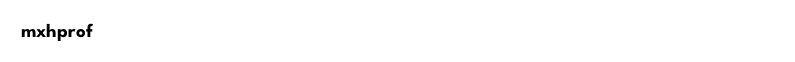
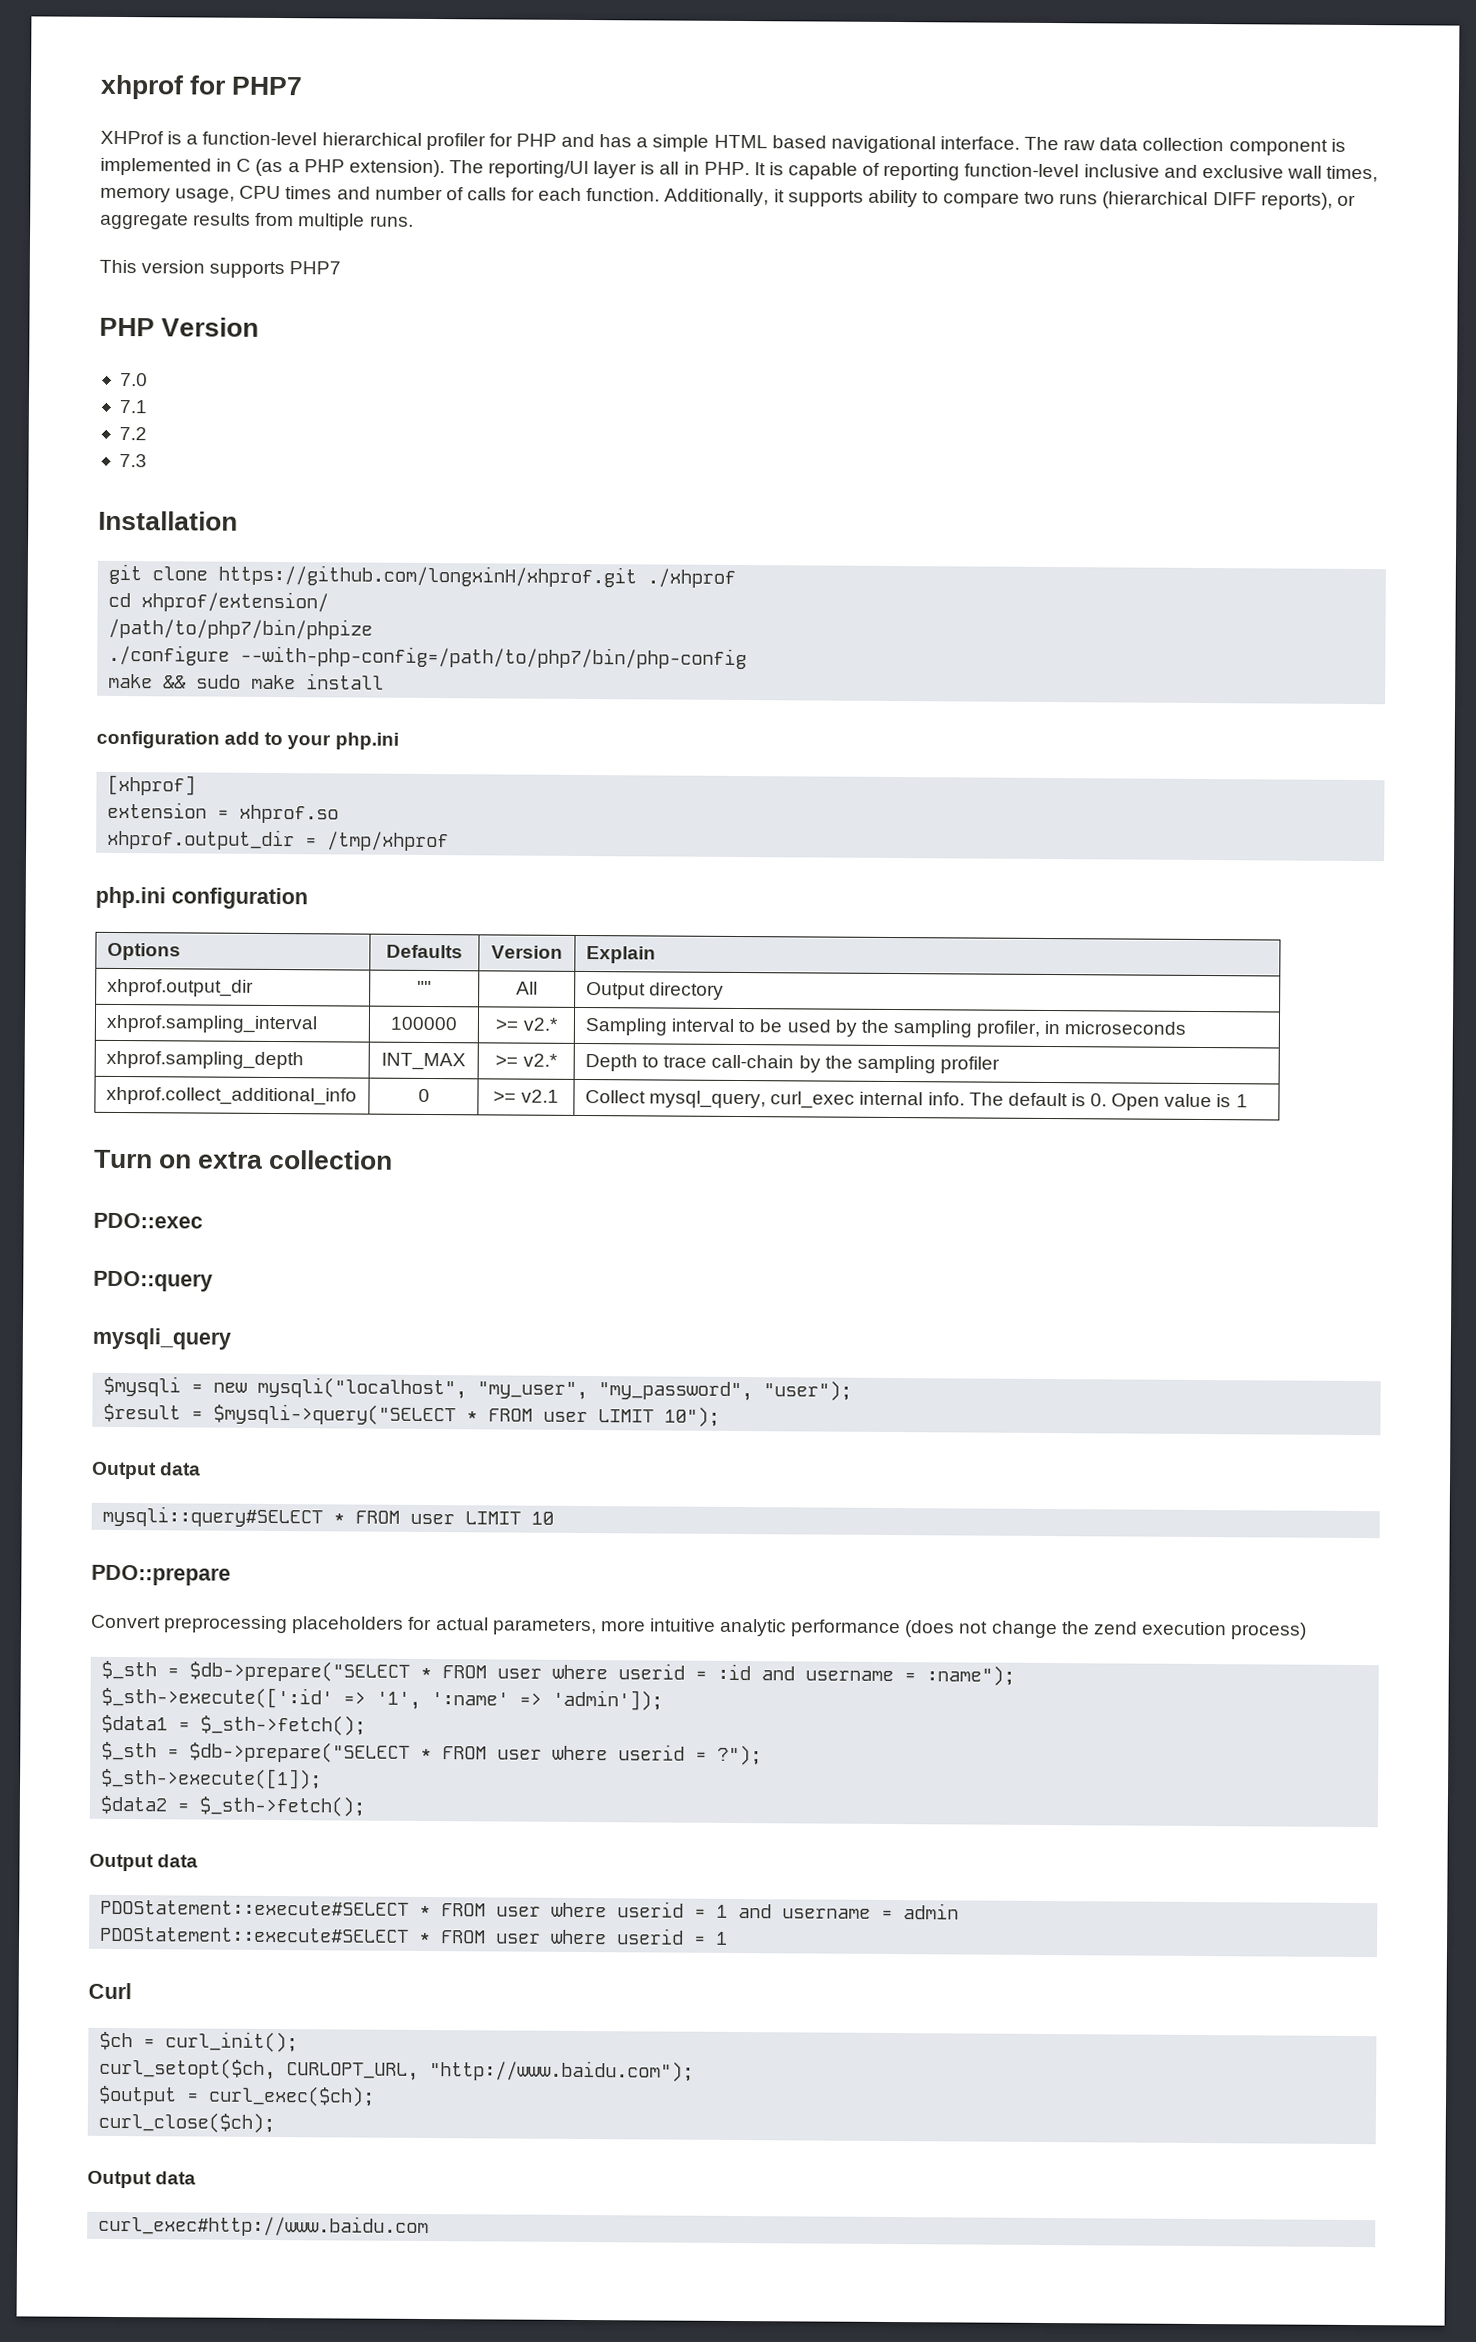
[21,23,94,41] mxhprof -> [100,74,304,100] [100,130,1346,156] [100,157,1379,183] [100,185,1356,210] [100,212,414,231] [99,259,342,279] [99,317,260,337] [119,372,148,387] [118,399,147,414] [118,426,147,441] [118,453,147,468] [98,510,238,531] [108,563,737,588] [108,591,330,613] [108,617,374,640] [108,644,748,670] [108,673,385,690] [96,730,399,750] [107,774,197,796] [107,801,340,824] [107,828,450,852] [95,886,308,910] [106,942,181,961] [386,944,463,959] [491,945,563,959] [585,946,656,964] [106,978,254,997] [417,980,432,995] [516,981,538,995] [585,982,725,1000] [105,1014,317,1034] [390,1016,457,1031] [495,1017,558,1031] [584,1018,1187,1038] [105,1050,304,1070] [381,1052,466,1071] [495,1053,558,1067] [584,1054,1000,1074] [105,1086,357,1106] [417,1088,430,1103] [493,1089,559,1103] [584,1090,1248,1111] [94,1149,394,1170] [93,1212,203,1229] [93,1270,213,1292] [92,1327,231,1350] [103,1375,853,1402] [103,1403,721,1427] [91,1461,202,1480] [102,1505,555,1528] [91,1564,231,1586] [91,1614,1308,1640] [101,1660,1016,1686] [101,1686,664,1711] [101,1714,367,1736] [101,1741,763,1766] [101,1767,323,1790] [100,1795,366,1817] [89,1853,199,1872] [100,1899,960,1920] [100,1926,729,1945] [88,1982,132,2000] [99,2031,299,2053] [99,2057,695,2082] [98,2085,376,2107] [98,2111,276,2134] [87,2170,197,2189] [98,2214,430,2238] xhprof for PHP7 // XHProf is a function-level hierarchical profiler for PHP and has a simple HTML based navigational interface. The raw data collection component is implemented in C (as a PHP extension). The reporting/UI layer is all in PHP. It is capable of reporting function-level inclusive and exclusive wall times, memory usage, CPU times and number of calls for each function. Additionally, it supports ability to compare two runs (hierarchical DIFF reports), or aggregate results from multiple runs. // This version supports PHP7 // PHP Version // 7.0 // 7.1 // 7.2 // 7.3 // Installation // git clone https://github.com/longxinH/xhprof.git ./xhprof // cd xhprof/extension/ // /path/to/php7/bin/phpize // ./configure --with-php-config=/path/to/php7/bin/php-config // make && sudo make install // configuration add to your php.ini // [xhprof] // extension = xhprof.so // xhprof.output_dir = /tmp/xhprof // php.ini configuration // Options | Defaults | Version | Explain // xhprof.output_dir | "" | All | Output directory // xhprof.sampling_interval | 100000 | >= v2.* | Sampling interval to be used by the sampling profiler, in microseconds // xhprof.sampling_depth | INT_MAX | >= v2.* | Depth to trace call-chain by the sampling profiler // xhprof.collect_additional_info | 0 | >= v2.1 | Collect mysql_query, curl_exec internal info. The default is 0. Open value is 1 // Turn on extra collection // PDO::exec // PDO::query // mysqli_query // $mysqli = new mysqli("localhost", "my_user", "my_password", "user"); // $result = $mysqli->query("SELECT * FROM user LIMIT 10"); // Output data // mysqli::query#SELECT * FROM user LIMIT 10 // PDO::prepare // Convert preprocessing placeholders for actual parameters, more intuitive analytic performance (does not change the zend execution process) // $_sth = $db->prepare("SELECT * FROM user where userid = :id and username = :name"); // $_sth->execute([':id' => '1', ':name' => 'admin']); // $data1 = $_sth->fetch(); // $_sth = $db->prepare("SELECT * FROM user where userid = ?"); // $_sth->execute([1]); // $data2 = $_sth->fetch(); // Output data // PDOStatement::execute#SELECT * FROM user where userid = 1 and username = admin // PDOStatement::execute#SELECT * FROM user where userid = 1 // Curl // $ch = curl_init(); // curl_setopt($ch, CURLOPT_URL, "http://www.baidu.com"); // $output = curl_exec($ch); // curl_close($ch); // Output data // curl_exec#http://www.baidu.com

